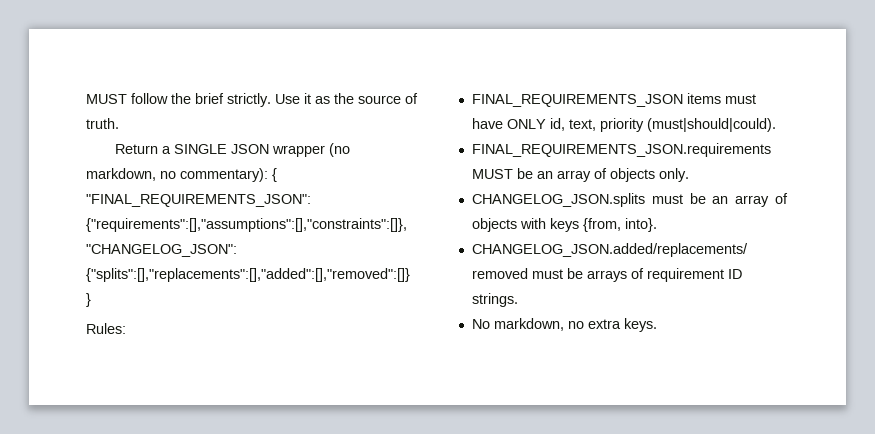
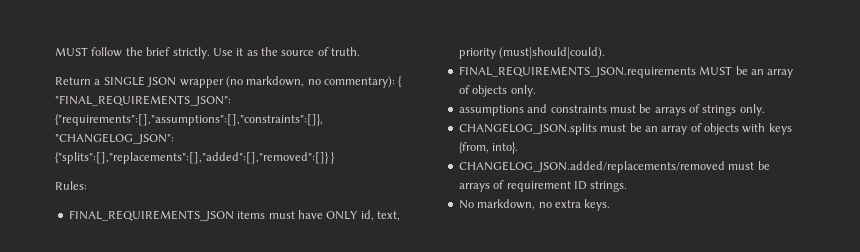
(689, 175) none -> [458,104,765,116] // assumptions and constraints must be arrays of strings only.

